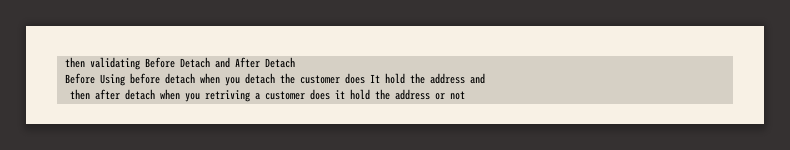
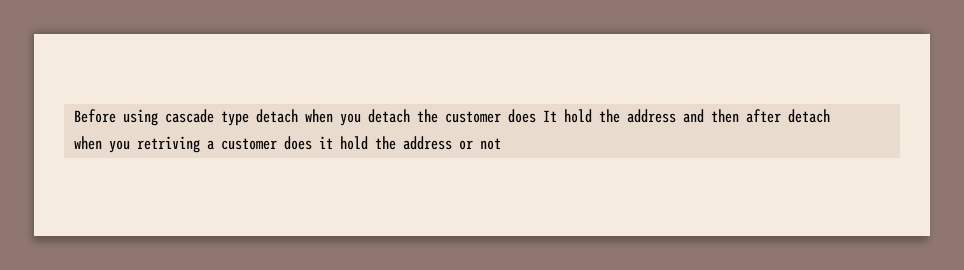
[64,57,295,70] [64,73,160,86] then validating Before Detach and After Detach // Before Using before -> [73,109,249,126] Before using cascade type
(485, 78) // -> (704, 116) none
(155, 94) none -> (830, 116) //

